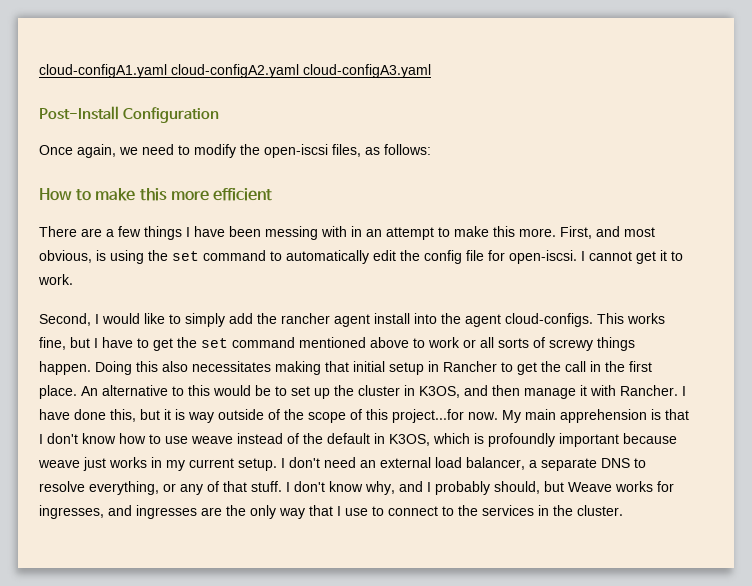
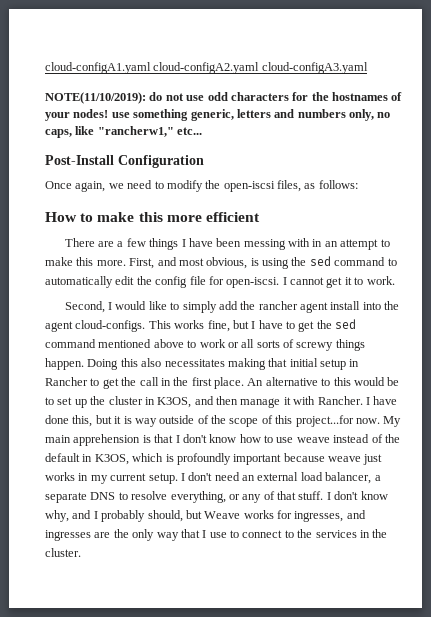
(431, 71) none -> [45,92,403,104] [45,109,391,121] [45,126,203,138] // NOTE(11/10/2019): do not use odd characters for the hostnames of your nodes! use something generic, letters and numbers only, no caps, like "rancherw1," etc...
[172,251,199,261] set -> [309,256,331,266] sed
[201,338,228,348] set -> [335,319,357,329] sed

